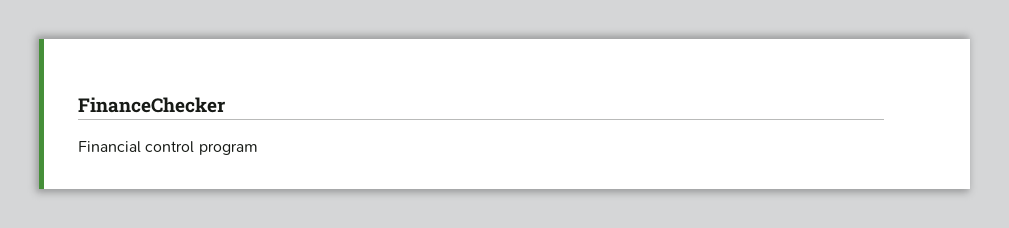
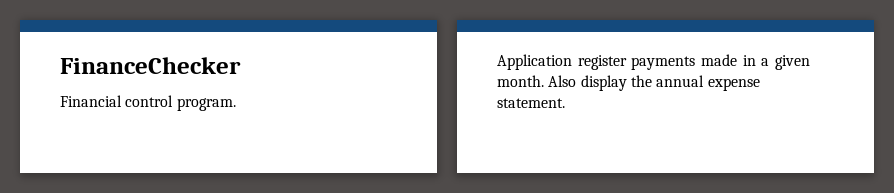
[198,143,258,155] program -> [176,98,236,111] [497,54,810,70] [497,75,760,91] [497,98,565,108] program. // Application register payments made in a given month. Also display the annual expense statement.

